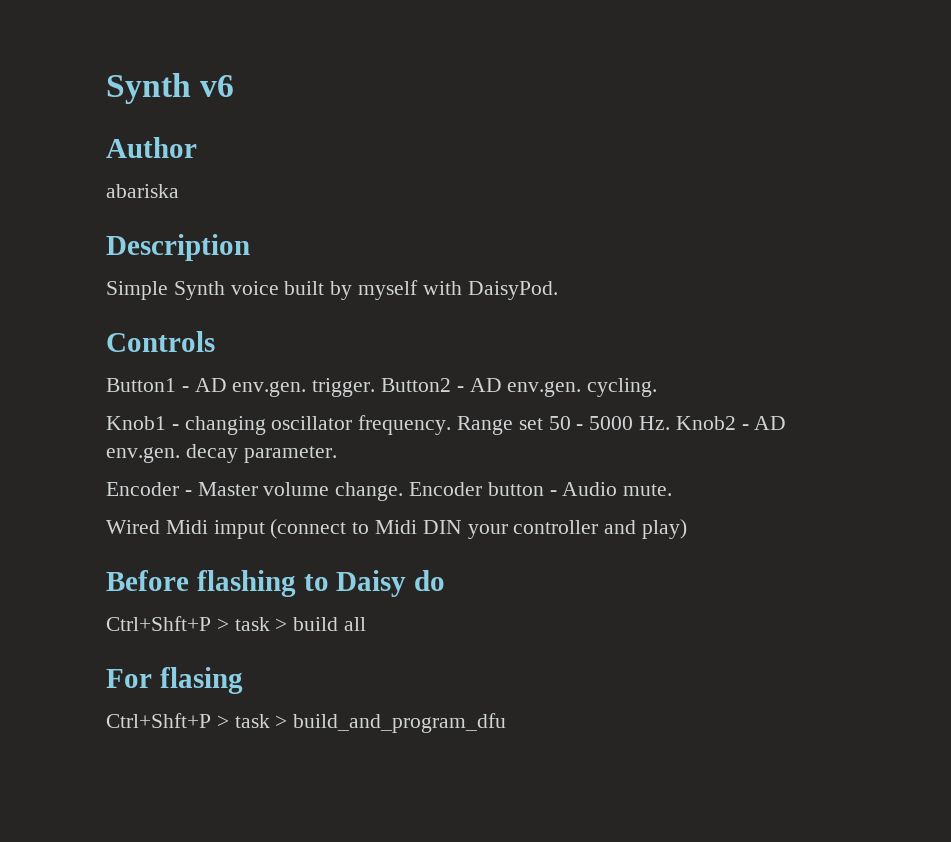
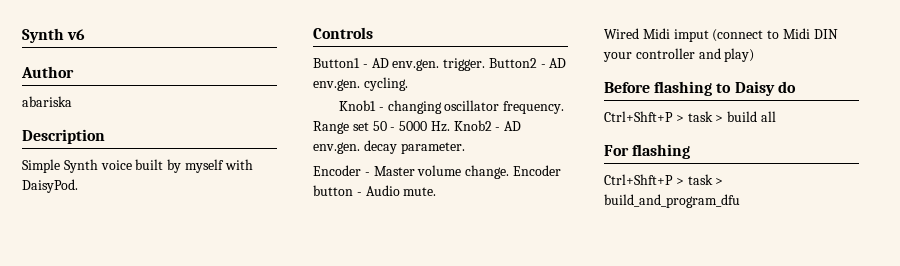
[159,667,243,694] flasing -> [632,144,691,159] flashing

